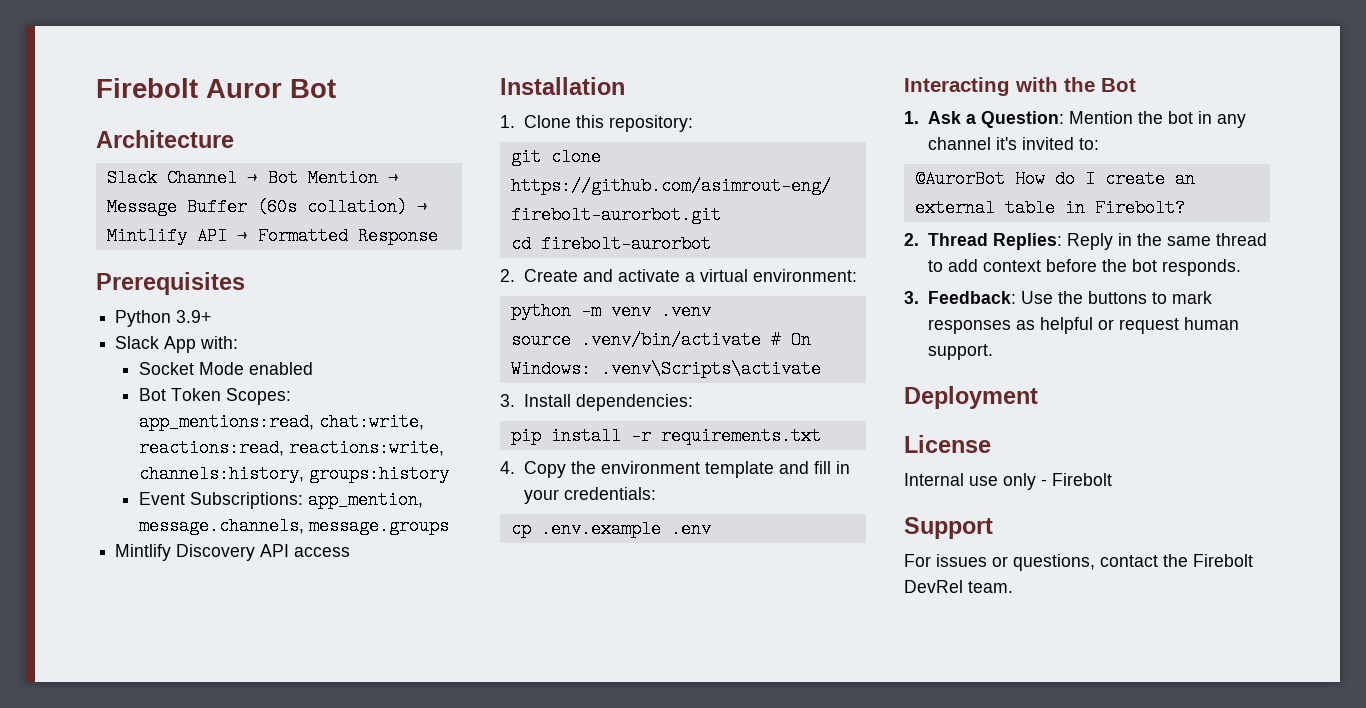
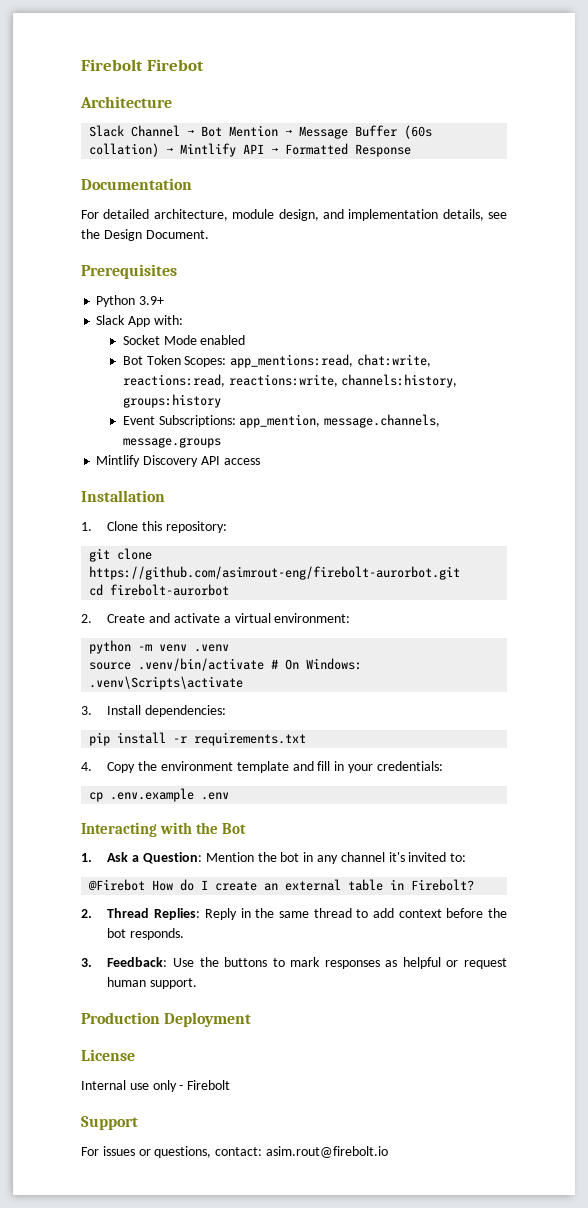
[96,78,336,98] Firebolt Auror Bot -> [81,59,204,71] Firebolt Firebot
(438, 236) none -> [81,178,192,190] [81,209,507,221] [81,229,209,241] // Documentation // For detailed architecture, module design, and implementation details, see the Design Document.
[914,170,1005,188] @AurorBot -> [88,879,146,891] @Firebot
(993, 352) none -> [81,1012,160,1024] Production
[1100,554,1253,567] [904,580,1013,593] contact the Firebolt DevRel team. -> [215,1146,388,1158] contact: asim.rout@firebolt.io

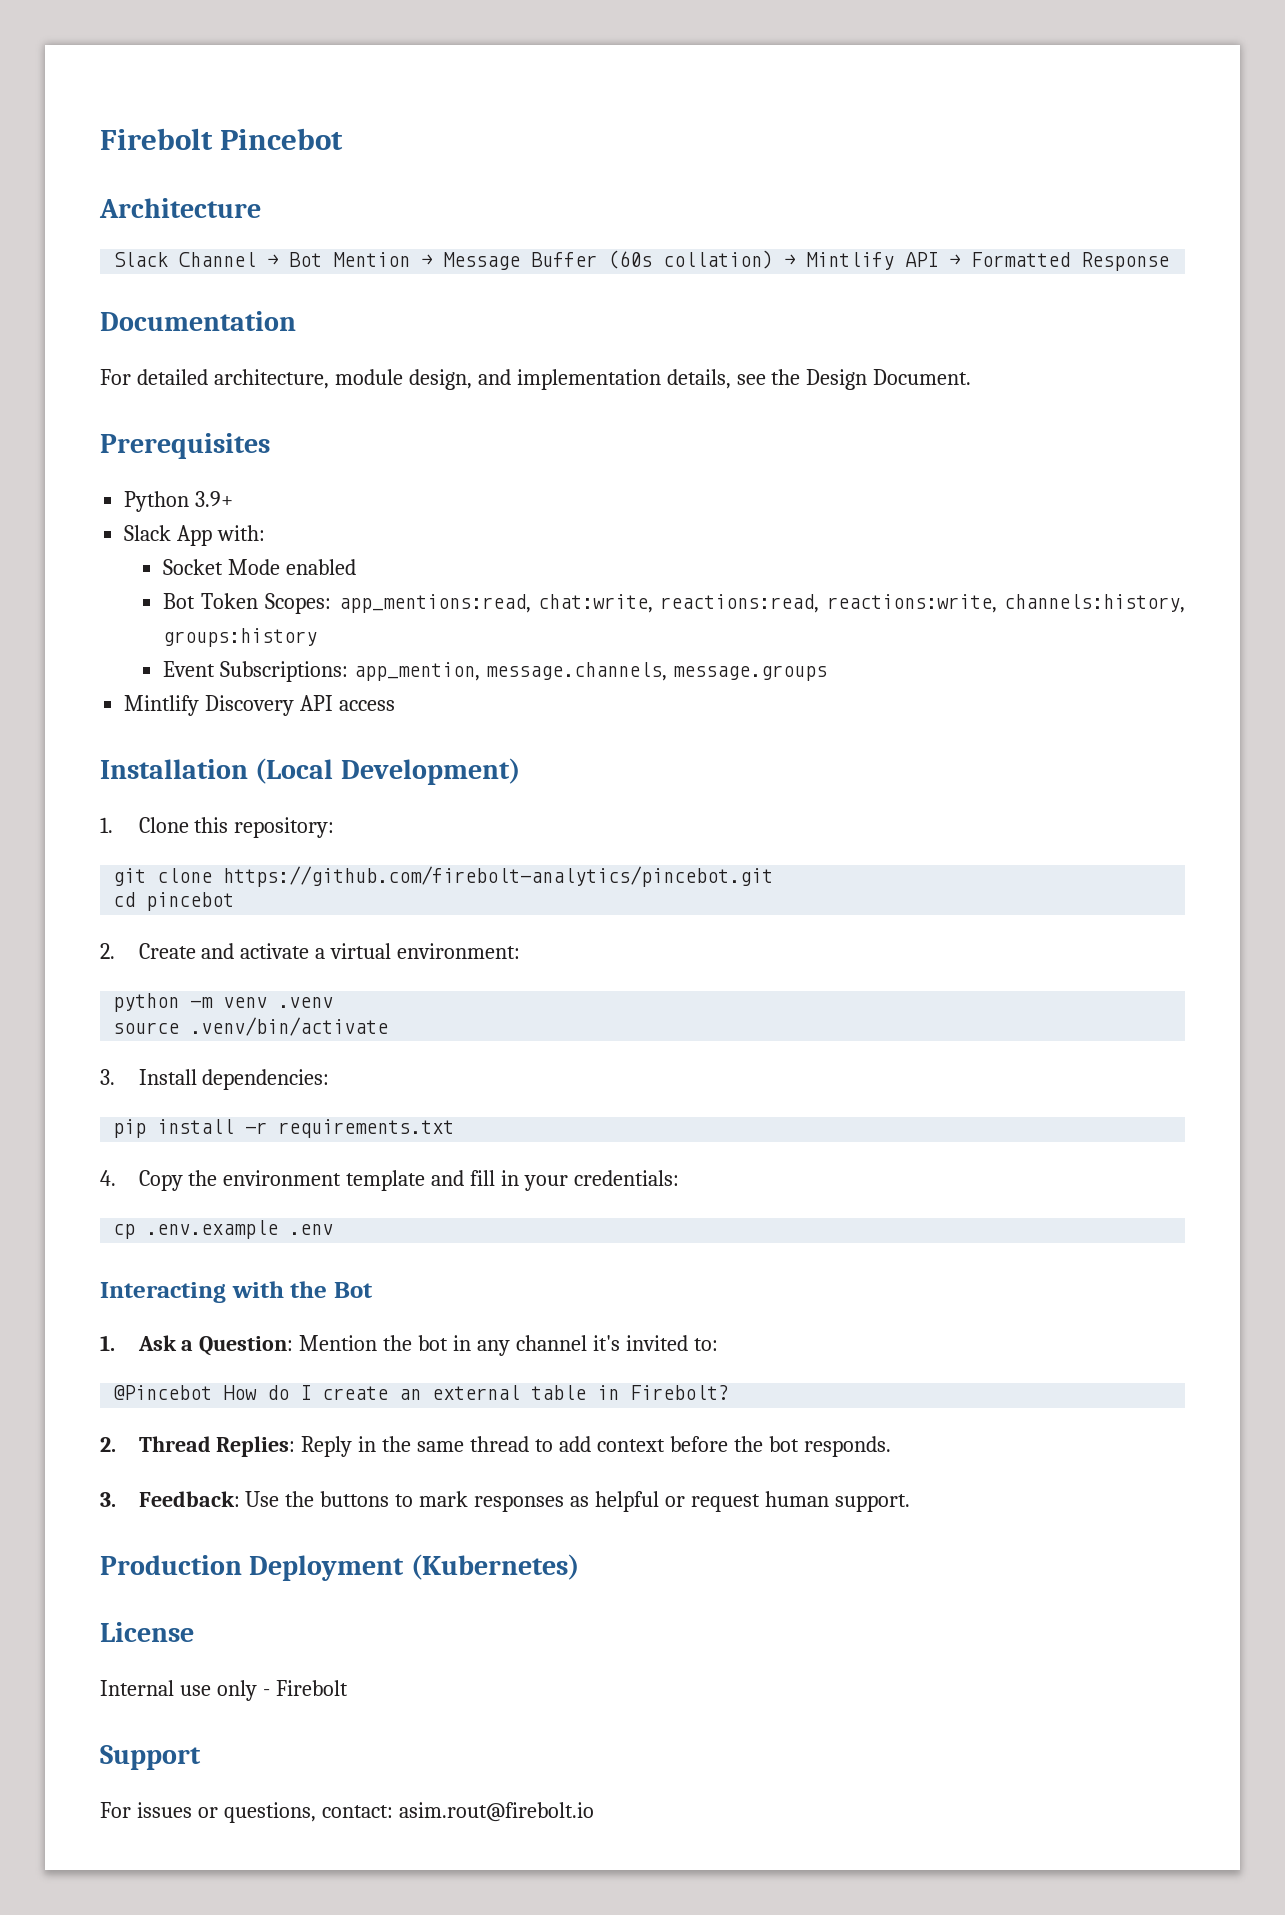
[81,59,204,71] Firebolt Firebot -> [100,128,344,150] Firebolt Pincebot
(165, 496) none -> [255,758,520,785] (Local Development)
[89,566,461,580] https://github.com/asimrout-eng/firebolt-aurorbot.git -> [223,866,774,887] https://github.com/firebolt-analytics/pincebot.git
[110,584,230,596] firebolt-aurorbot -> [146,892,235,911] pincebot
[271,658,363,670] [89,676,244,690] # On Windows: .venv\Scripts\activate -> (389, 1026) none
[88,879,146,891] @Firebot -> [113,1385,213,1400] @Pincebot
(252, 1019) none -> [410,1554,579,1580] (Kubernetes)

